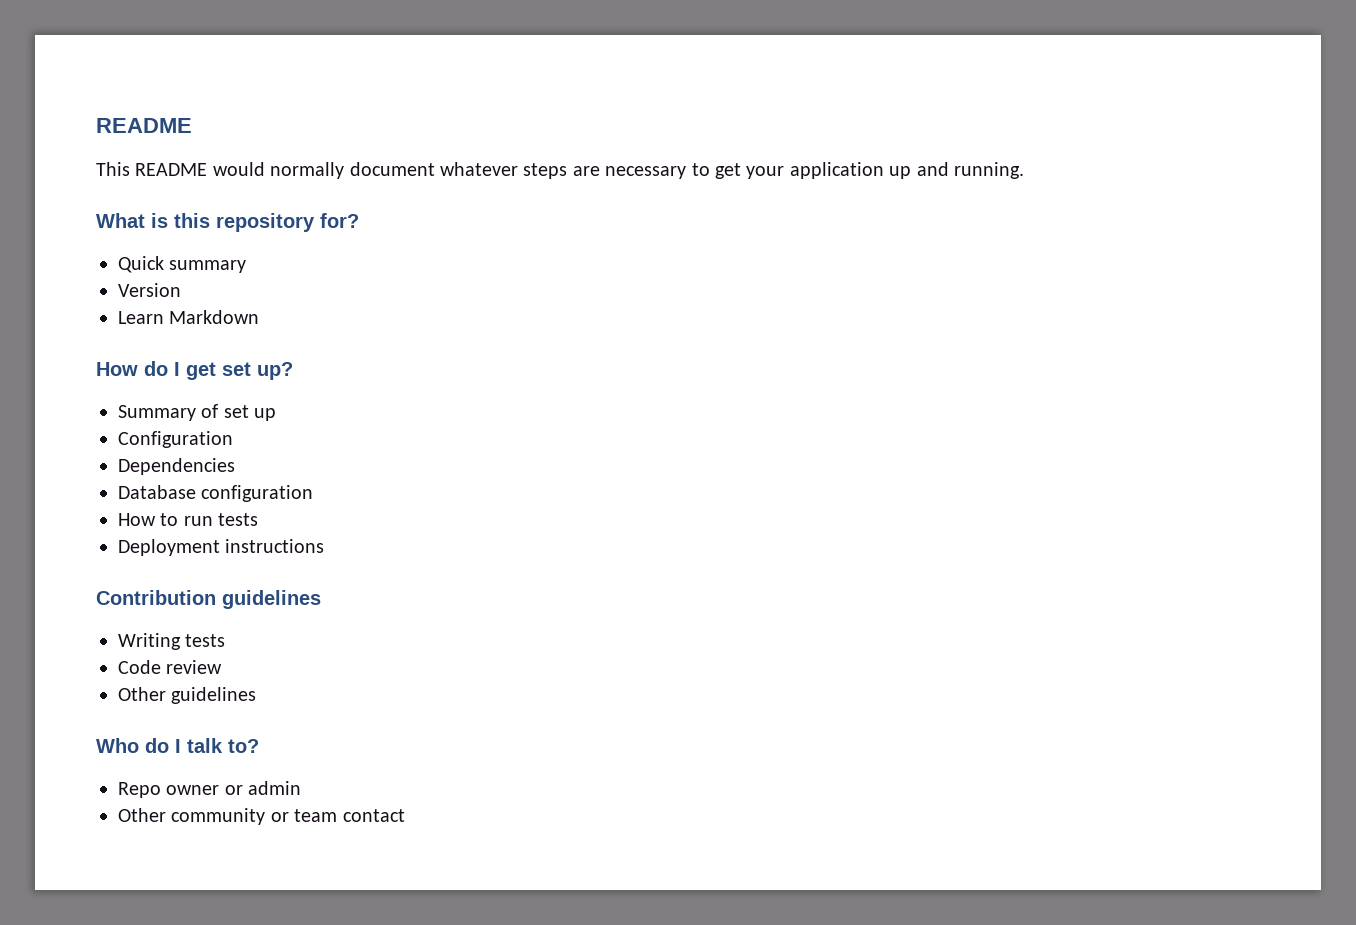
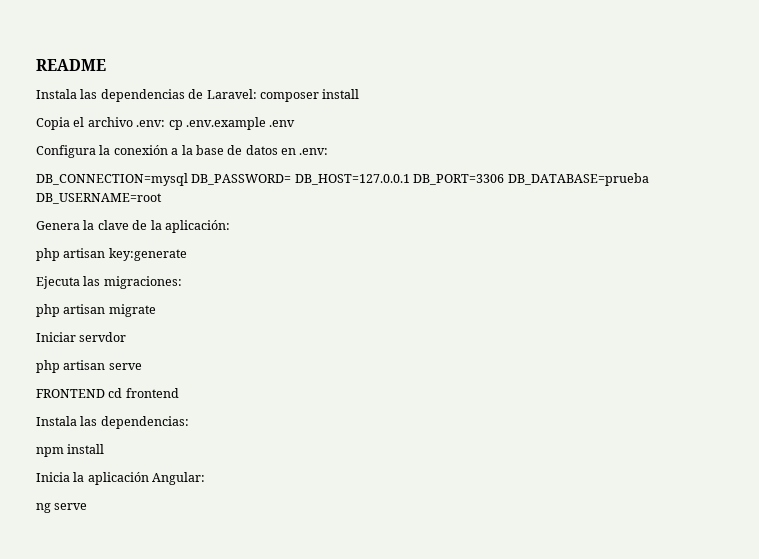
[96,162,1024,179] [96,213,359,232] [118,256,247,273] [118,283,181,297] [118,310,260,324] [96,361,293,380] [118,404,277,421] [118,431,233,448] [118,458,235,475] [118,485,314,502] [118,513,259,526] [118,539,325,556] [96,590,321,609] [118,633,226,650] [118,660,223,674] [118,687,257,704] [96,738,259,753] [118,781,302,798] [118,808,405,825] This README would normally document whatever steps are necessary to get your application up and running. // What is this repository for? // Quick summary // Version // Learn Markdown // How do I get set up? // Summary of set up // Configuration // Dependencies // Database configuration // How to run tests // Deployment instructions // Contribution guidelines // Writing tests // Code review // Other guidelines // Who do I talk to? // Repo owner or admin // Other community or team contact -> [36,89,360,102] [36,117,296,130] [36,145,329,158] [36,173,649,186] [36,193,162,204] [36,220,230,233] [36,248,187,261] [36,276,182,289] [36,304,156,317] [36,332,127,342] [36,360,142,373] [36,388,179,398] [36,416,189,429] [36,444,105,457] [36,472,206,485] [36,503,88,513] Instala las dependencias de Laravel: composer install // Copia el archivo .env: cp .env.example .env // Configura la conexión a la base de datos en .env: // DB_CONNECTION=mysql DB_PASSWORD= DB_HOST=127.0.0.1 DB_PORT=3306 DB_DATABASE=prueba DB_USERNAME=root // Genera la clave de la aplicación: // php artisan key:generate // Ejecuta las migraciones: // php artisan migrate // Iniciar servdor // php artisan serve // FRONTEND cd frontend // Instala las dependencias: // npm install // Inicia la aplicación Angular: // ng serve

